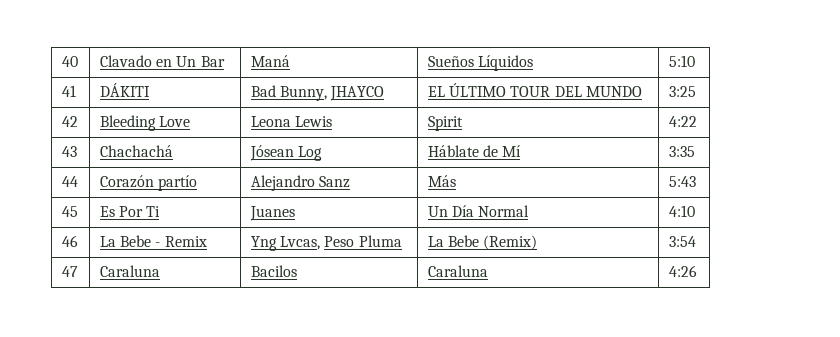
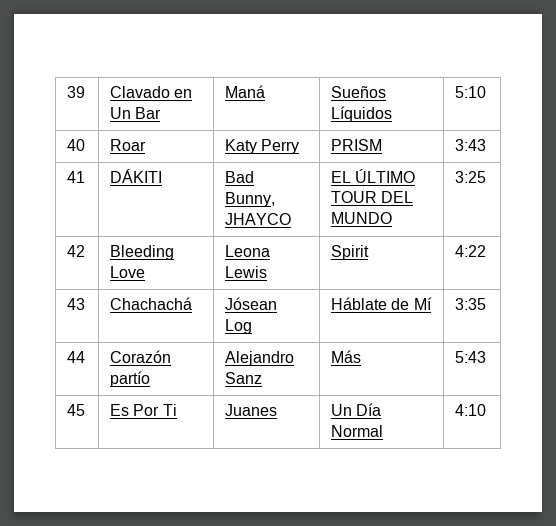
[61,56,78,67] 40 -> [67,86,86,98] 39
(695, 61) none -> [67,139,86,151] [110,139,147,151] [225,139,300,154] [331,139,383,151] [455,139,487,151] // 40 | Roar | Katy Perry | PRISM | 3:43
[61,235,78,247] [99,235,207,247] [250,235,402,251] [427,235,538,250] [668,236,696,247] [61,266,78,277] [99,265,160,277] [250,265,297,277] [427,265,488,277] [668,265,697,277] // 46 | La Bebe - Remix | Yng Lvcas, Peso Pluma | La Bebe (Remix) | 3:54 // 47 | Caraluna | Bacilos | Caraluna | 4:26 -> (487, 410) none

